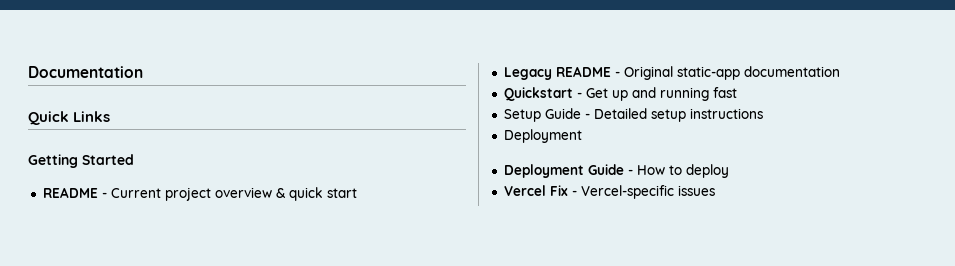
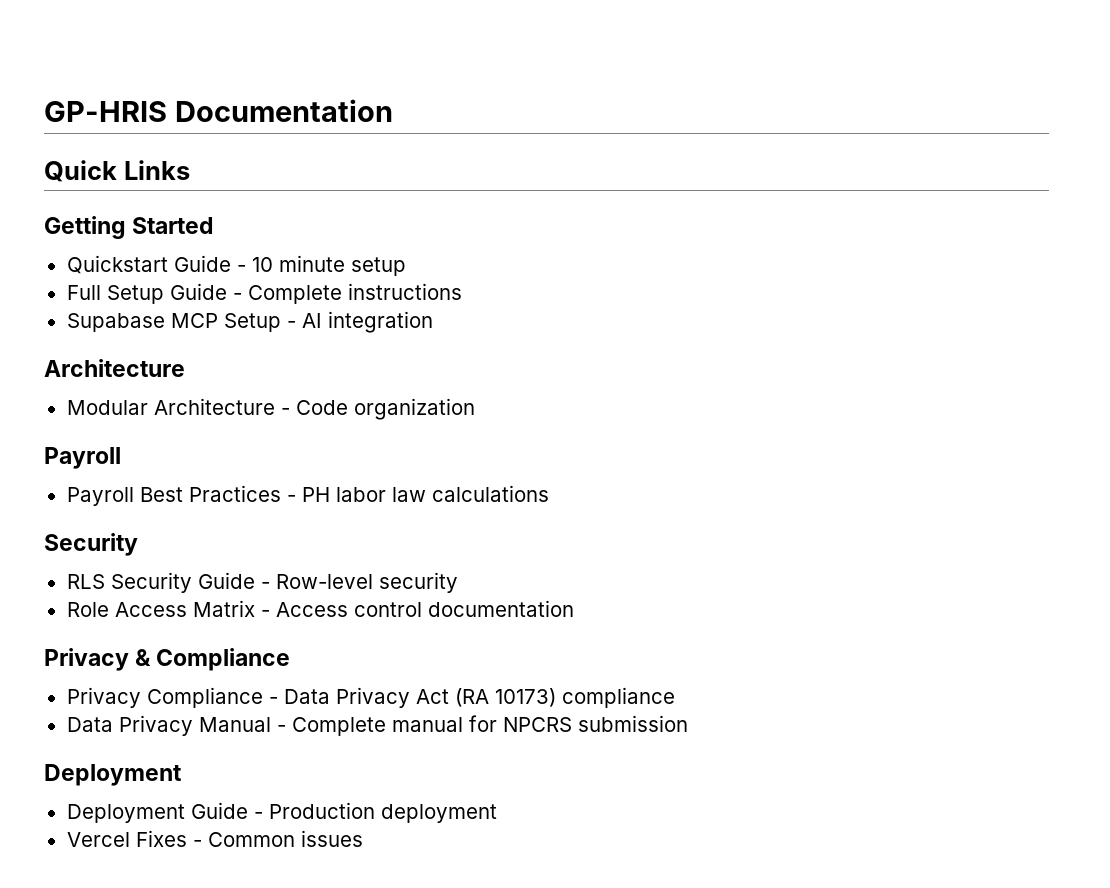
(28, 72) none -> [44,101,167,122] GP-HRIS
[42,187,357,201] [503,66,840,80] [503,87,737,101] README - Current project overview & quick start // Legacy README - Original static-app documentation // Quickstart - Get up and running fast // -> [66,255,406,276] [66,285,101,300] Quickstart Guide - 10 minute setup // Full
[593,108,686,122] Detailed setup -> [247,285,342,304] Complete
[503,129,582,143] [503,164,729,178] [503,185,674,199] Deployment // Deployment Guide - How to deploy // Vercel Fix - Vercel-specific -> [66,311,433,333] [44,359,185,377] [66,398,475,420] [44,447,121,469] [66,485,549,506] [44,533,138,556] [66,572,458,593] [66,600,574,617] [44,648,291,671] [66,687,675,708] [66,715,688,736] [44,764,182,786] [66,802,497,823] [66,830,295,847] Supabase MCP Setup - AI integration // Architecture // Modular Architecture - Code organization // Payroll // Payroll Best Practices - PH labor law calculations // Security // RLS Security Guide - Row-level security // Role Access Matrix - Access control documentation // Privacy & Compliance // Privacy Compliance - Data Privacy Act (RA 10173) compliance // Data Privacy Manual - Complete manual for NPCRS submission // Deployment // Deployment Guide - Production deployment // Vercel Fixes - Common

